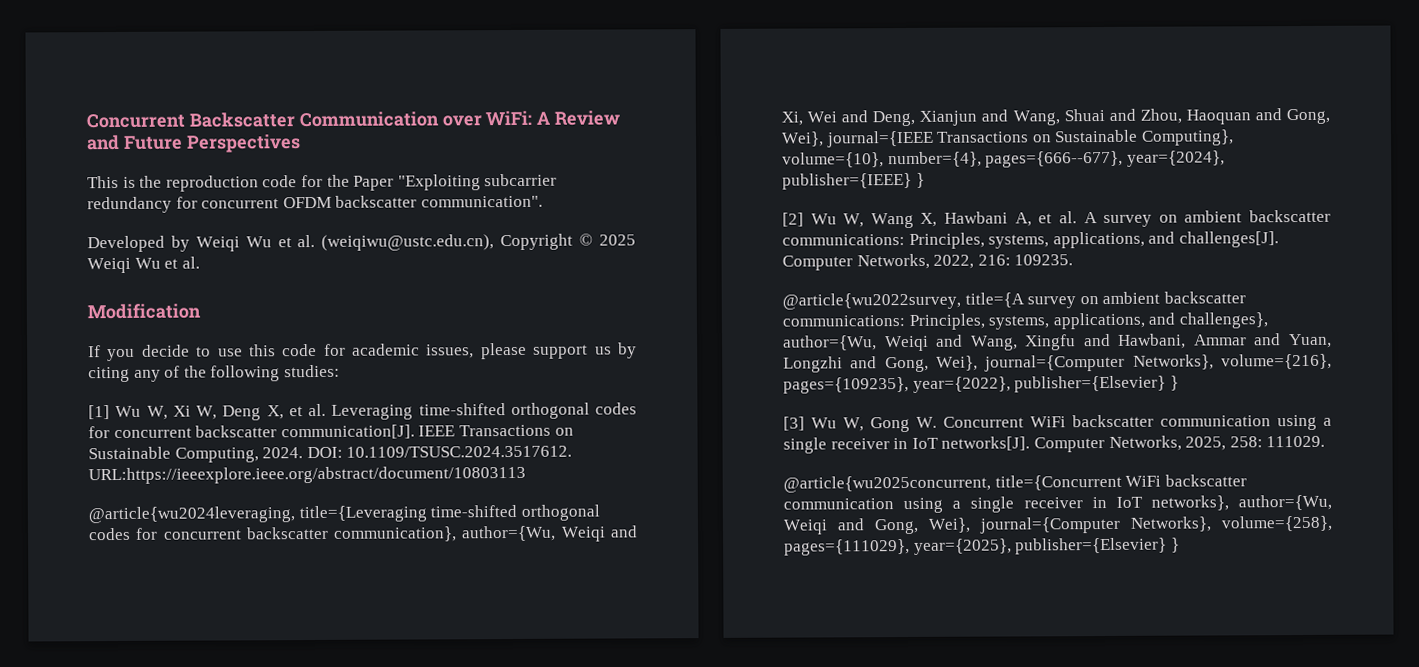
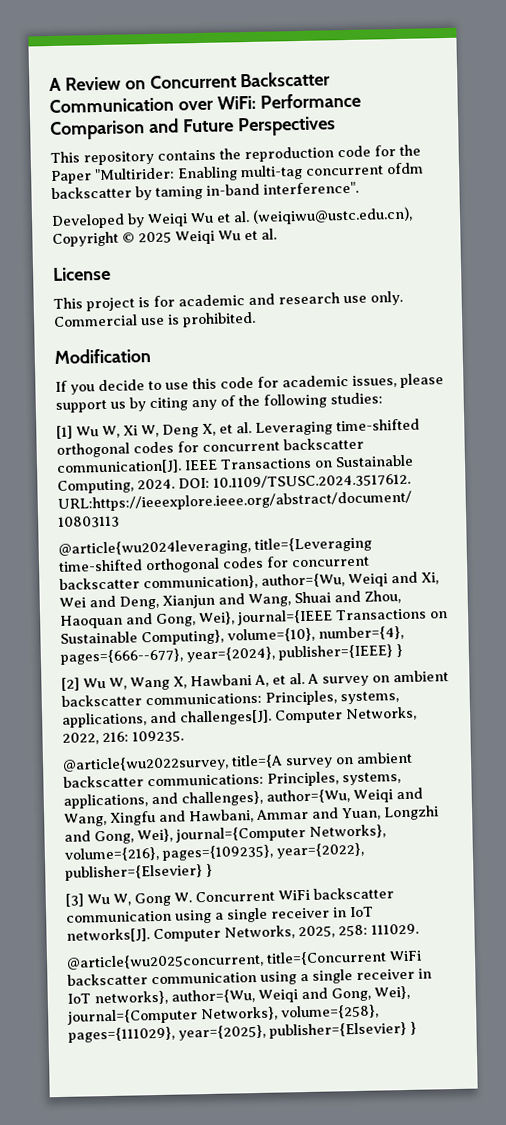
(86, 121) none -> [49,76,146,92] A Review on
[536,110,621,126] A Review -> [259,92,361,109] [50,120,145,141] Performance Comparison
[122,176,136,188] is -> [83,149,216,166] repository contains
[397,173,558,191] [87,195,543,214] "Exploiting subcarrier redundancy for concurrent OFDM backscatter communication". -> [95,162,424,182] [51,181,359,201] "Multirider: Enabling multi-tag concurrent ofdm backscatter by taming in-band interference".
(200, 262) none -> [52,266,111,281] [53,290,403,312] [53,311,256,328] // License // This project is for academic and research use only. Commercial use is prohibited.

